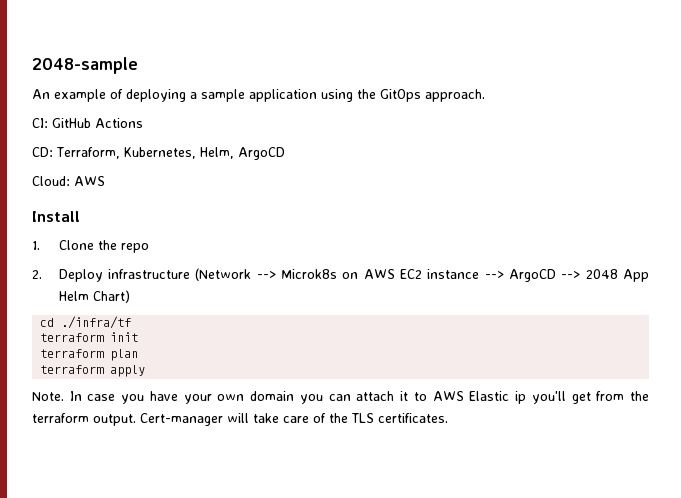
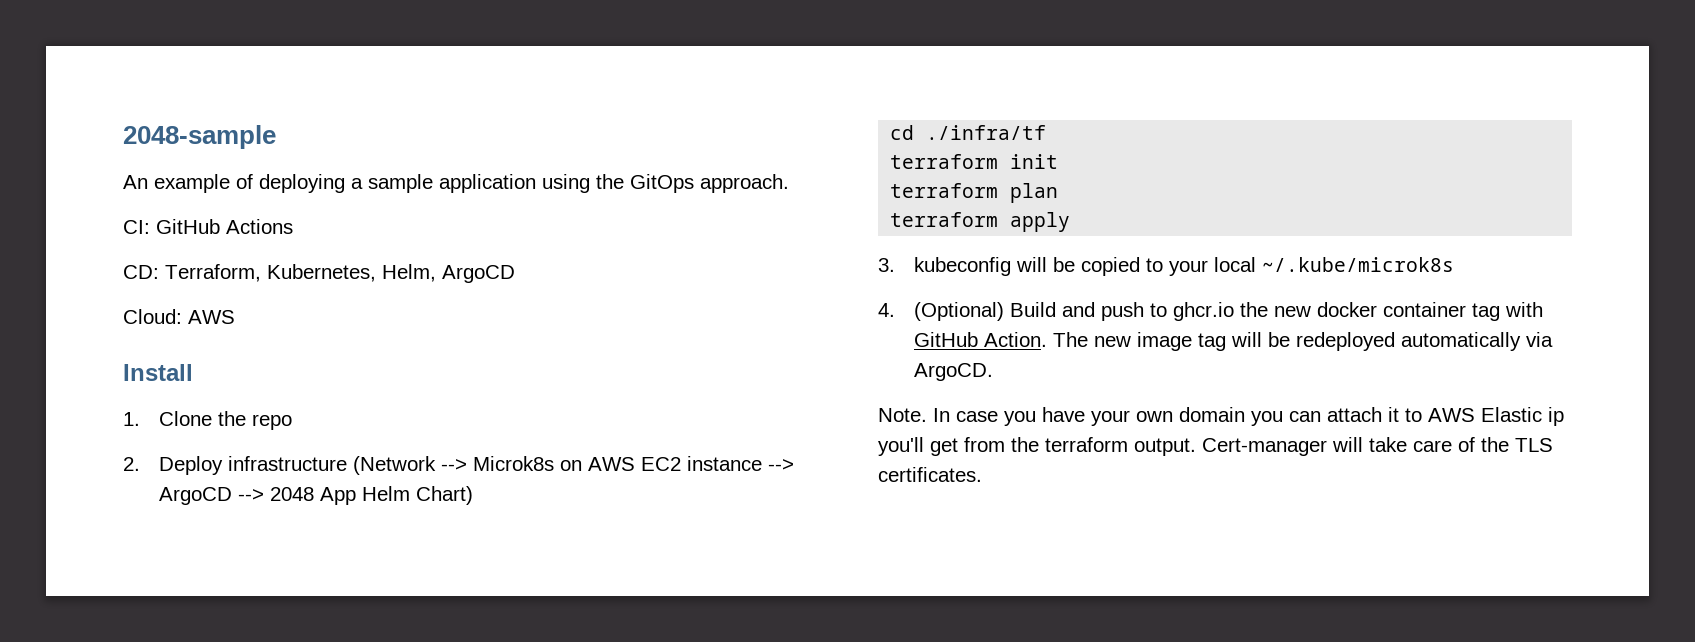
(146, 371) none -> [878,257,1454,276] [878,302,1543,321] [913,332,1553,351] [913,363,993,381] // 3. kubeconfig will be copied to your local ~/.kube/microk8s // 4. (Optional) Build and push to ghcr.io the new docker container tag with GitHub Action. The new image tag will be redeployed automatically via ArgoCD.

